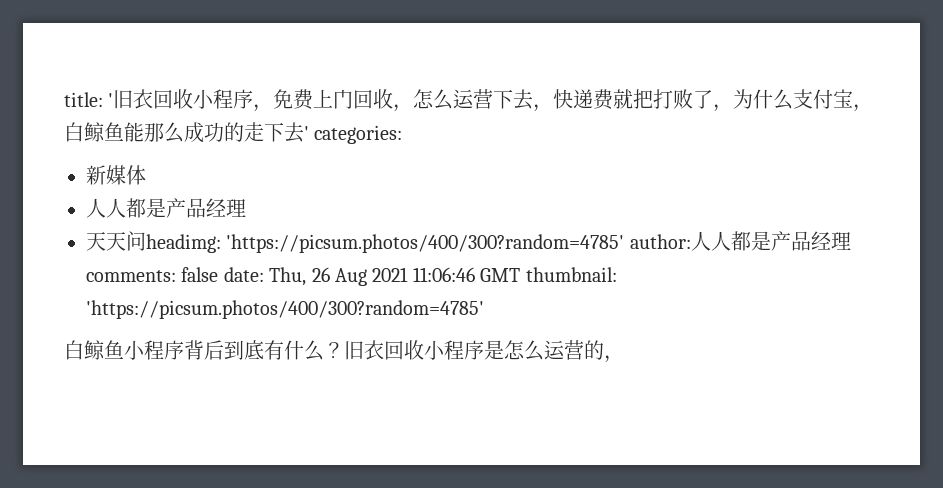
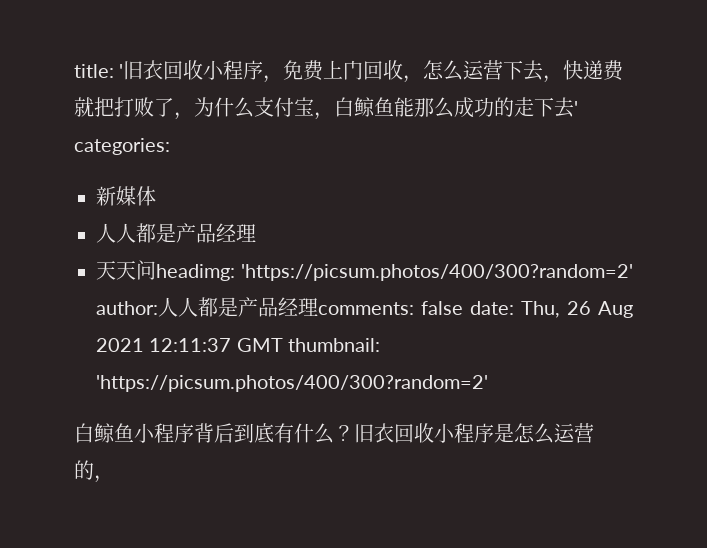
[226,234,625,253] 'https://picsum.photos/400/300?random=4785' -> [241,264,633,281] 'https://picsum.photos/400/300?random=2'
[412,267,475,282] 11:06:46 -> [149,338,232,352] 12:11:37
[86,300,484,319] 'https://picsum.photos/400/300?random=4785' -> [96,375,488,392] 'https://picsum.photos/400/300?random=2'

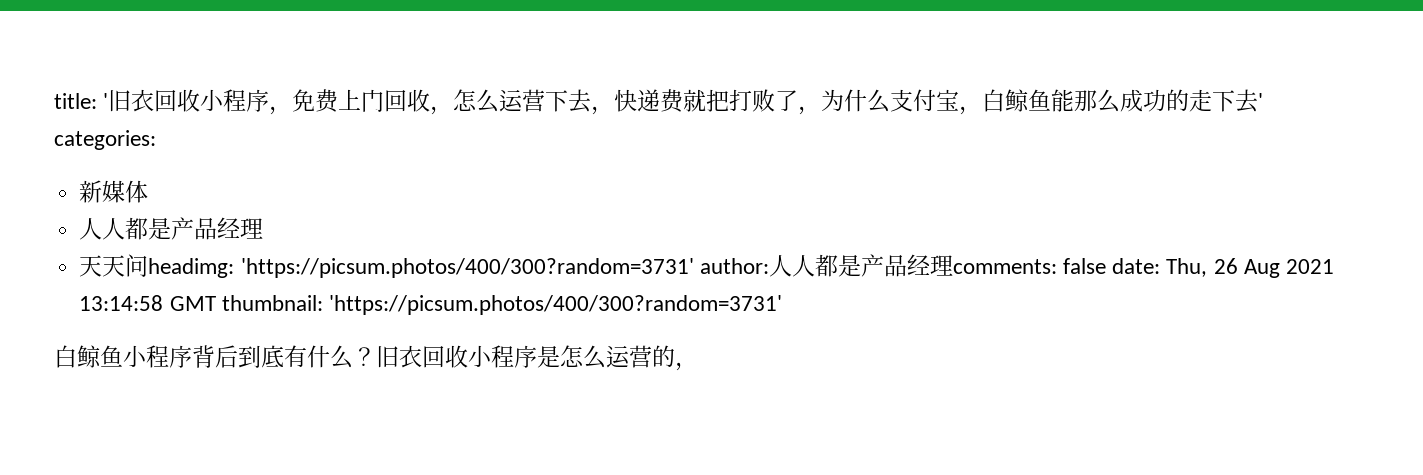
[241,264,633,281] 'https://picsum.photos/400/300?random=2' -> [240,258,694,278] 'https://picsum.photos/400/300?random=3731'
[149,338,232,352] 12:11:37 -> [79,295,164,311] 13:14:58
[96,375,488,392] 'https://picsum.photos/400/300?random=2' -> [328,295,782,315] 'https://picsum.photos/400/300?random=3731'

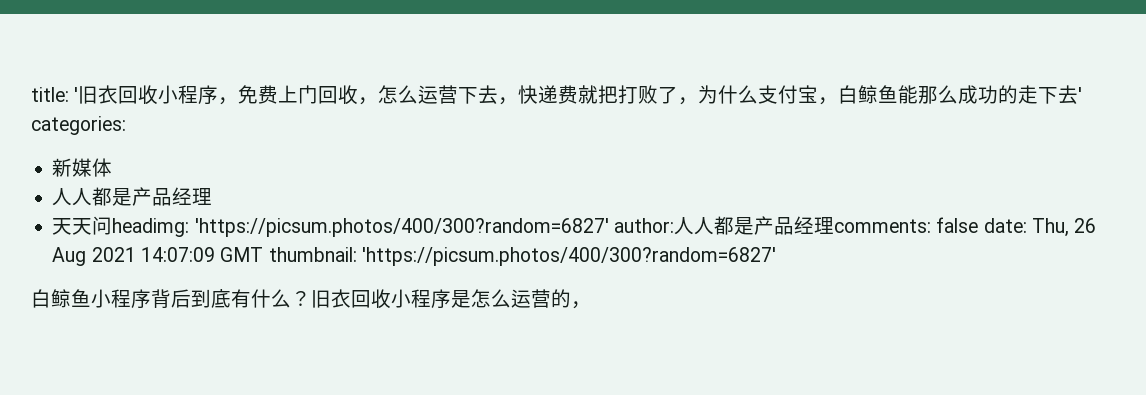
[240,258,694,278] 'https://picsum.photos/400/300?random=3731' -> [194,218,609,237] 'https://picsum.photos/400/300?random=6827'
[79,295,164,311] 13:14:58 -> [140,247,215,262] 14:07:09
[328,295,782,315] 'https://picsum.photos/400/300?random=3731' -> [361,247,776,266] 'https://picsum.photos/400/300?random=6827'

